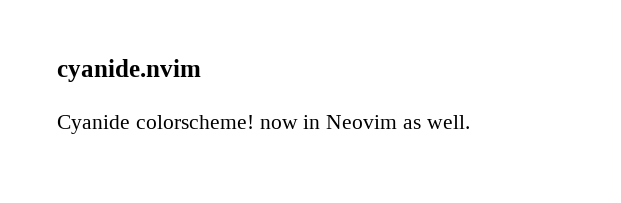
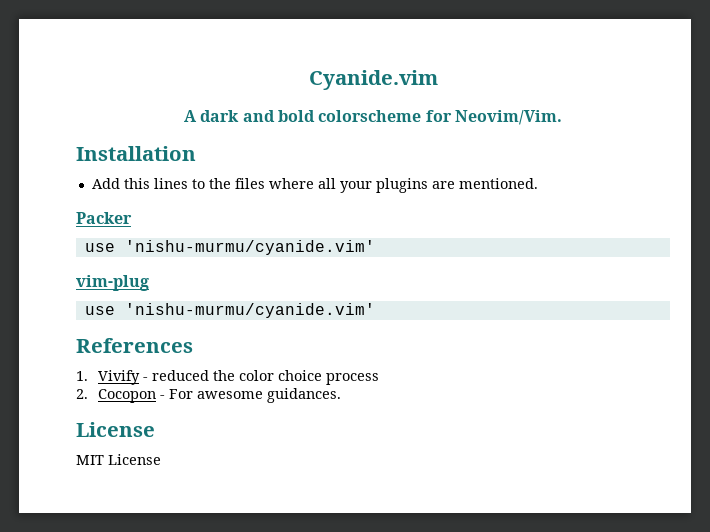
[57,59,201,82] [57,115,470,134] cyanide.nvim // Cyanide colorscheme! now in Neovim as well. -> [308,70,438,90] [184,110,562,125] [76,146,196,161] [91,178,538,193] [76,212,132,224] [84,240,375,255] [76,275,149,291] [84,303,375,318] [76,338,193,353] [76,370,379,385] [76,388,341,403] [76,422,155,437] [76,454,161,465] Cyanide.vim // A dark and bold colorscheme for Neovim/Vim. // Installation // Add this lines to the files where all your plugins are mentioned. // Packer // use 'nishu-murmu/cyanide.vim' // vim-plug // use 'nishu-murmu/cyanide.vim' // References // 1. Vivify - reduced the color choice process // 2. Cocopon - For awesome guidances. // License // MIT License

